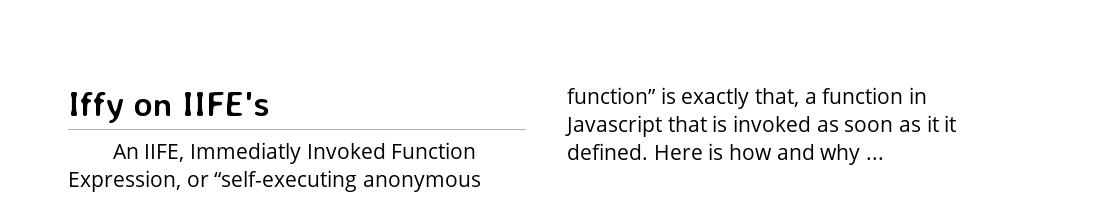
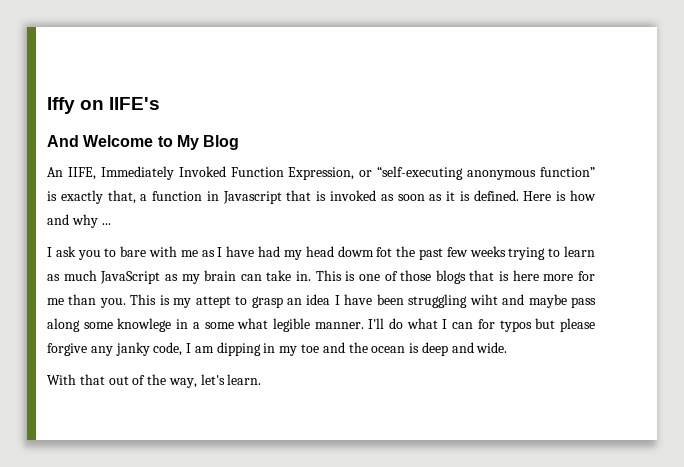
(270, 104) none -> [47,135,240,150] // And Welcome to My Blog
[189,142,301,164] Immediatly -> [100,166,174,180] Immediately
[944,115,957,132] it -> [459,191,470,201] is
(885, 158) none -> [47,246,595,260] [47,270,596,284] [47,294,597,308] [47,318,595,332] [47,342,508,356] [47,374,262,388] // I ask you to bare with me as I have had my head dowm fot the past few weeks trying to learn as much JavaScript as my brain can take in. This is one of those blogs that is here more for me than you. This is my attept to grasp an idea I have been struggling wiht and maybe pass along some knowlege in a some what legible manner. I'll do what I can for typos but please forgive any janky code, I am dipping in my toe and the ocean is deep and wide. // With that out of the way, let's learn.

